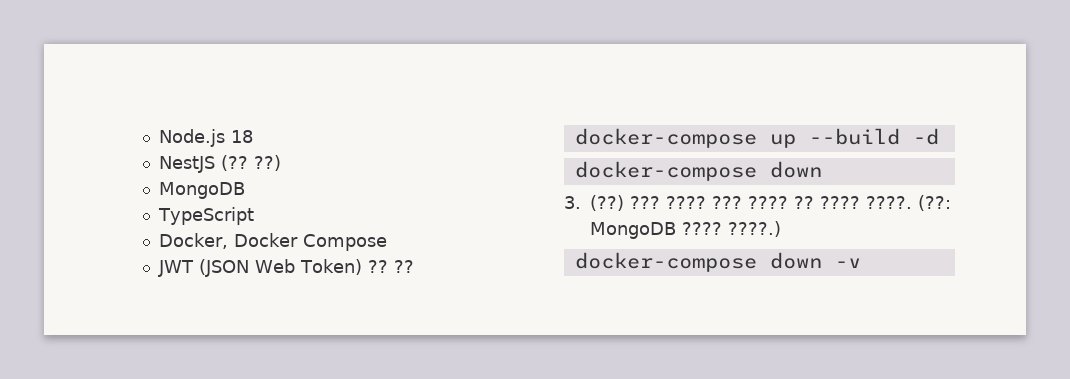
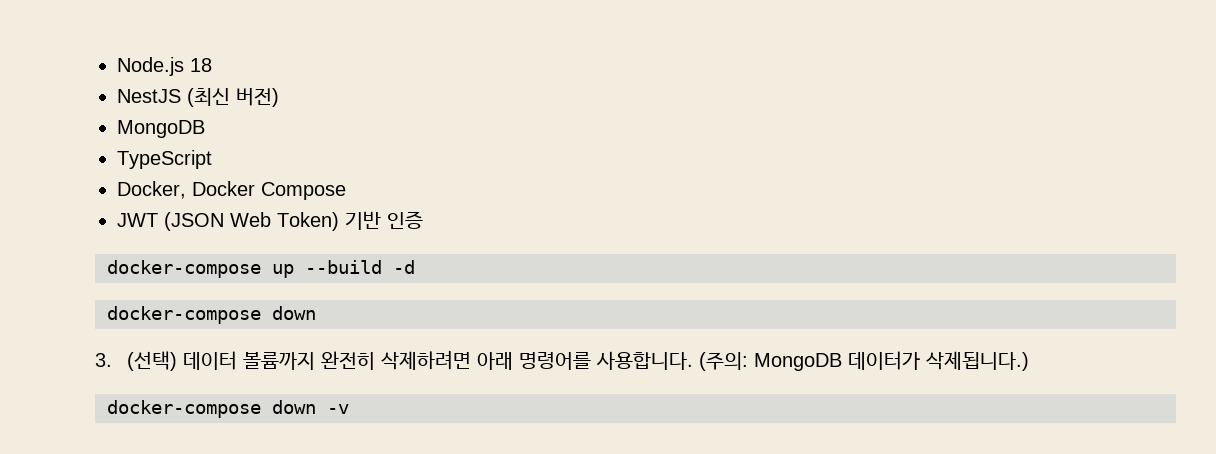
[220,155,281,171] (?? ??) -> [187,88,279,107] (최신 버전)
[367,260,414,273] ?? ?? -> [345,211,423,230] 기반 인증
[590,195,951,211] [590,221,781,239] (??) ??? ???? ??? ???? ?? ???? ????. (??: MongoDB ???? ????.) -> [127,350,1030,371] (선택) 데이터 볼륨까지 완전히 삭제하려면 아래 명령어를 사용합니다. (주의: MongoDB 데이터가 삭제됩니다.)

